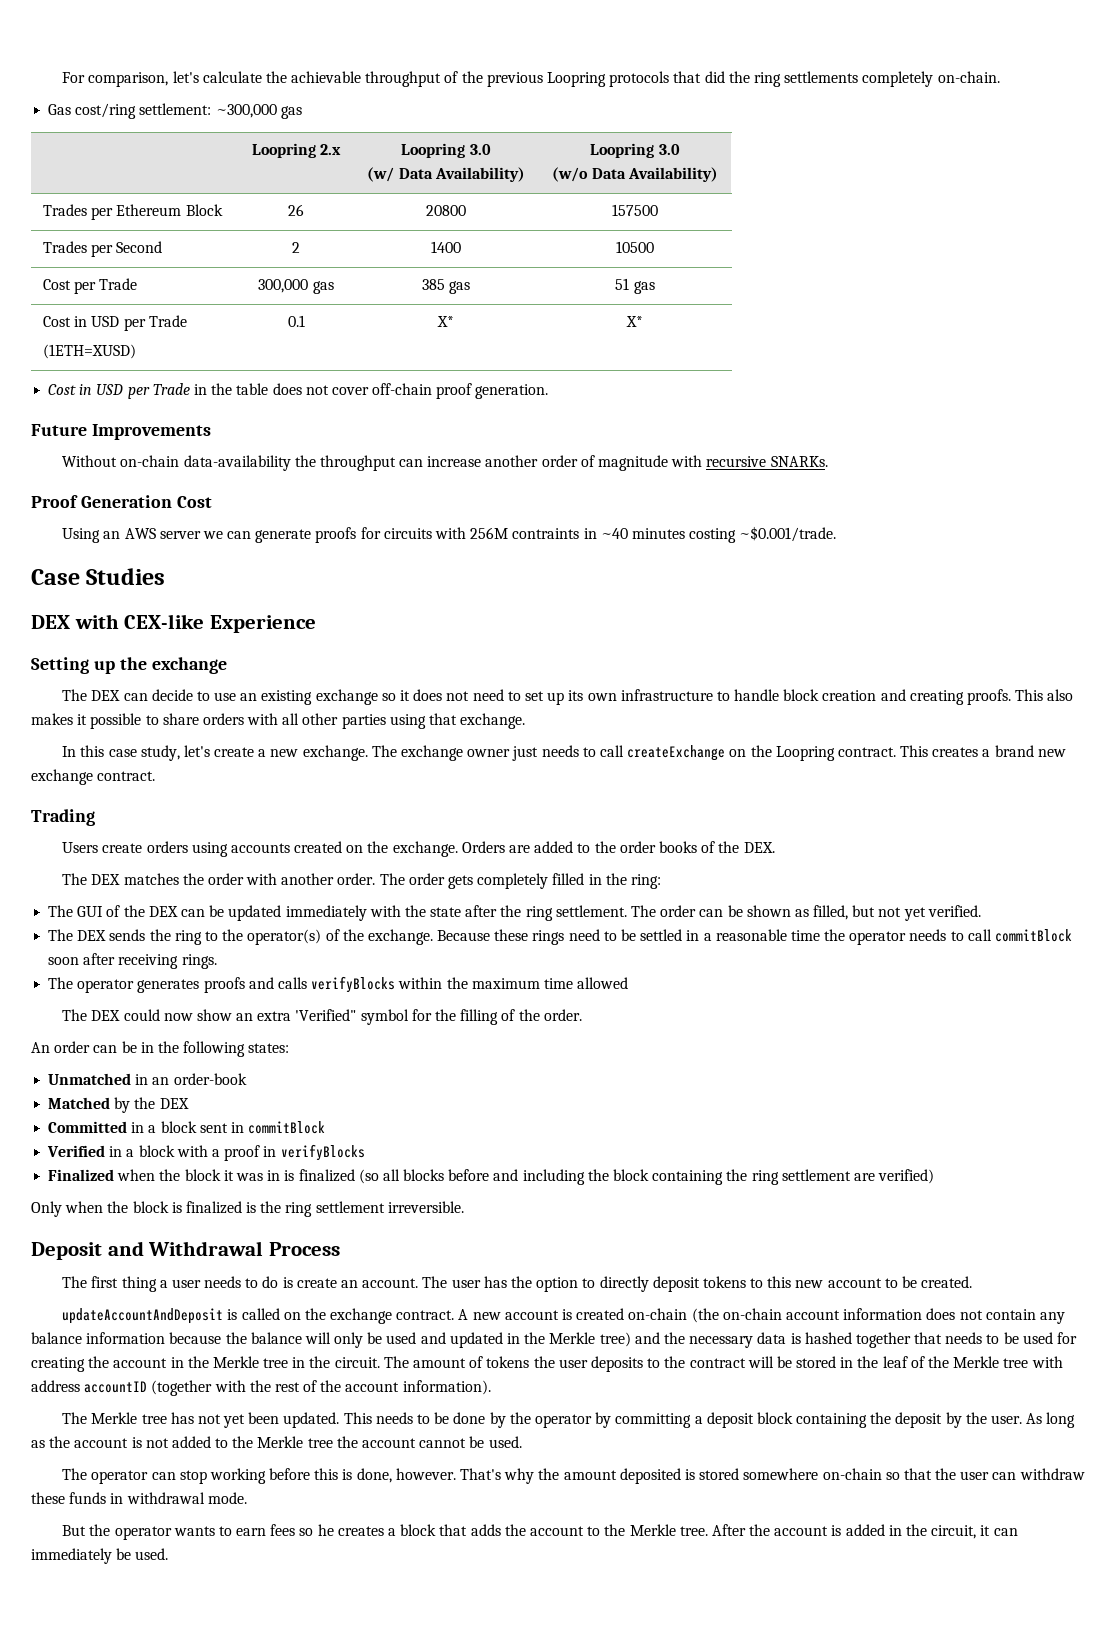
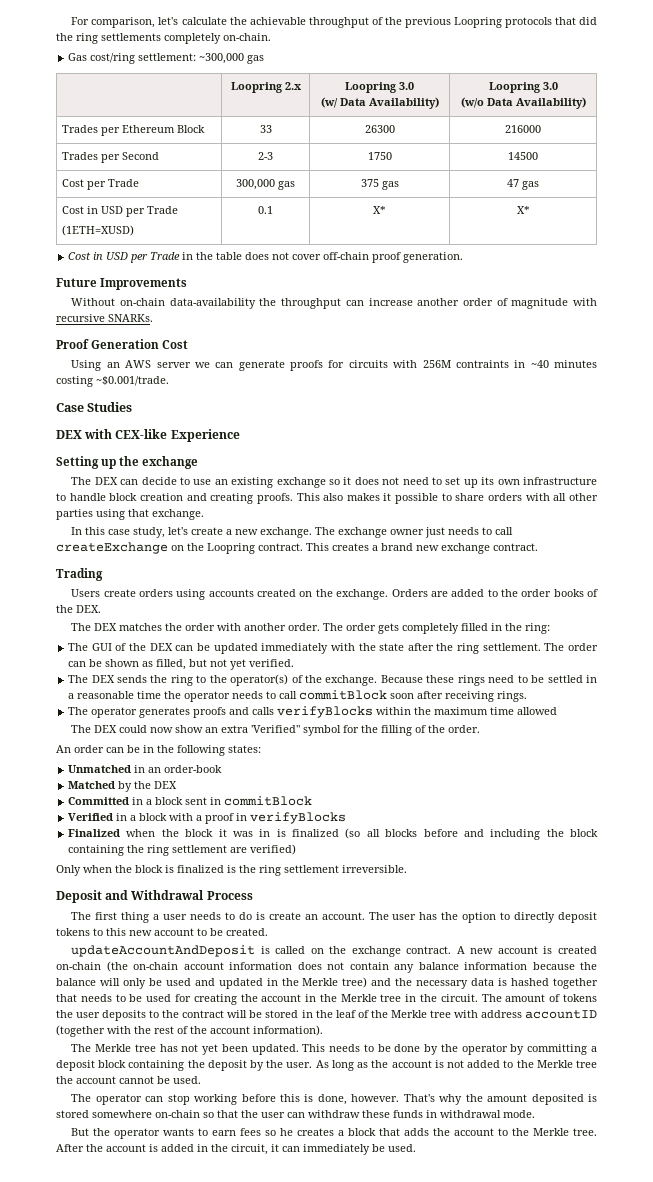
[288,204,304,216] [426,205,466,216] [612,204,658,216] 26 | 20800 | 157500 -> [259,125,272,133] [364,125,395,133] [505,125,541,133] 33 | 26300 | 216000
[292,242,300,253] [431,241,461,253] [616,241,654,253] 2 | 1400 | 10500 -> [258,152,273,160] [367,152,392,160] [508,152,538,160] 2-3 | 1750 | 14500
[421,279,471,294] [615,278,630,290] 385 gas | 51 -> [360,179,399,190] [507,179,519,187] 375 gas | 47

